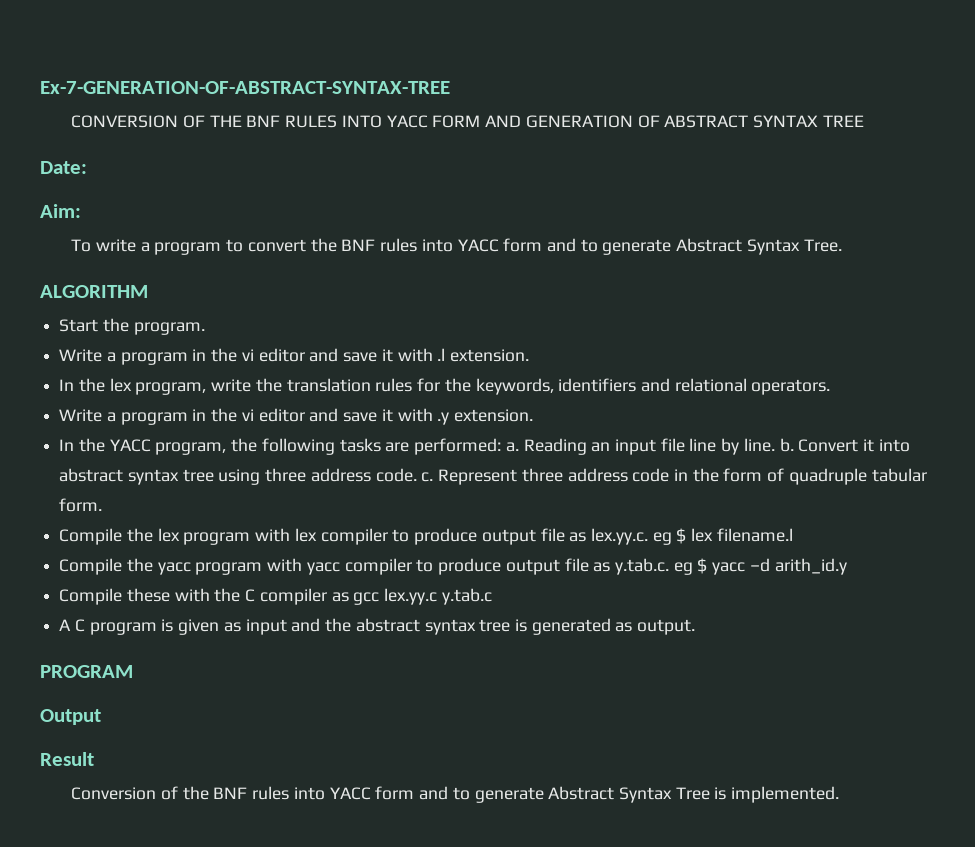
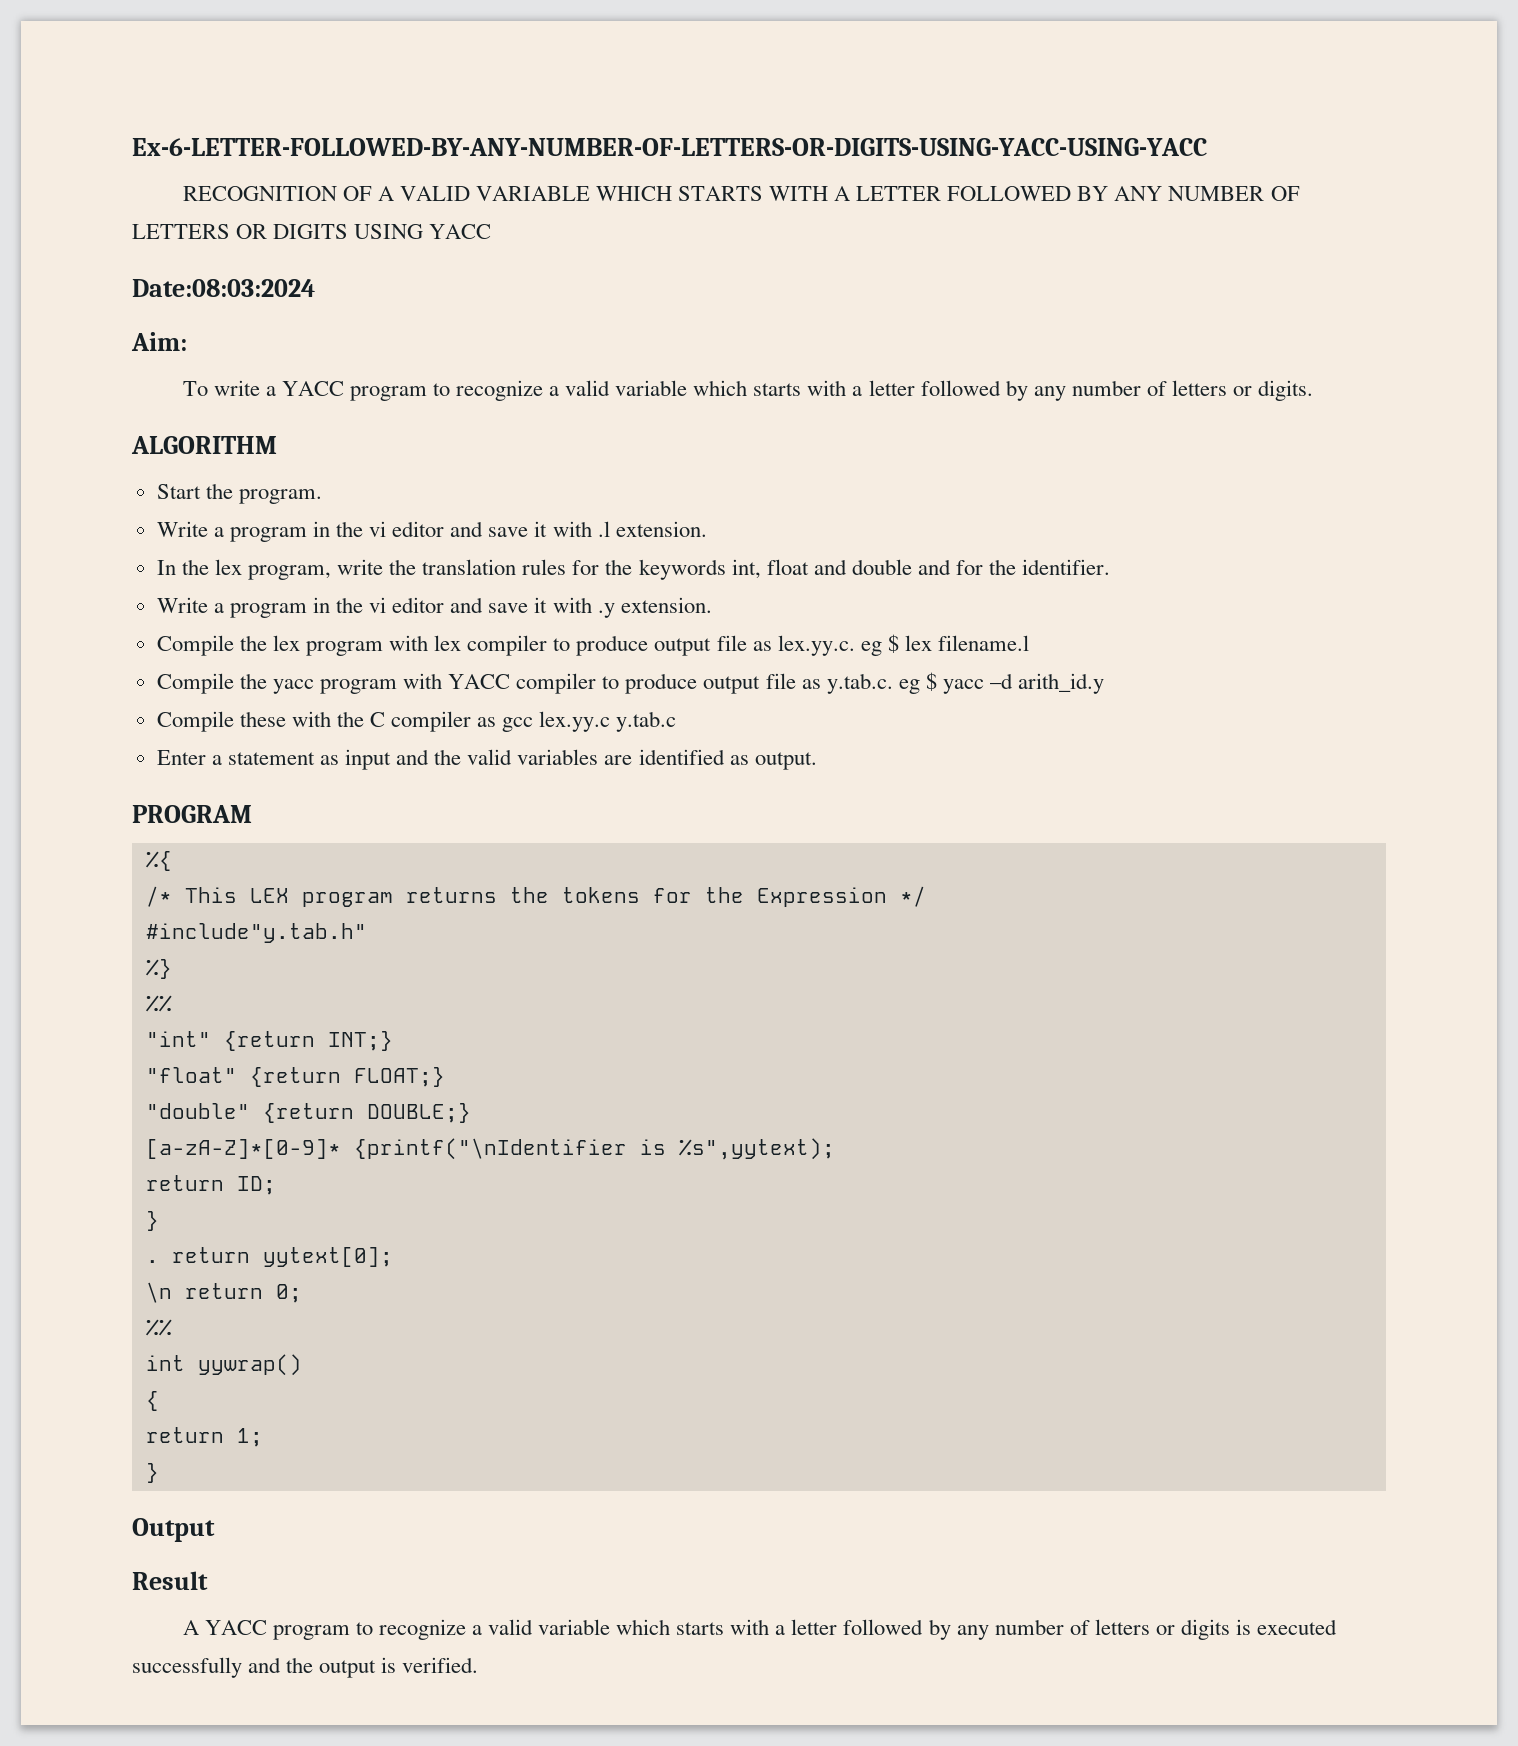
[40,81,450,94] [71,115,864,128] [40,161,87,174] Ex-7-GENERATION-OF-ABSTRACT-SYNTAX-TREE // CONVERSION OF THE BNF RULES INTO YACC FORM AND GENERATION OF ABSTRACT SYNTAX TREE // Date: -> [132,138,1207,156] [182,186,1300,201] [132,224,492,239] [132,279,315,297] Ex-6-LETTER-FOLLOWED-BY-ANY-NUMBER-OF-LETTERS-OR-DIGITS-USING-YACC-USING-YACC // RECOGNITION OF A VALID VARIABLE WHICH STARTS WITH A LETTER FOLLOWED BY ANY NUMBER OF LETTERS OR DIGITS USING YACC // Date:08:03:2024
[154,238,842,255] program to convert the BNF rules into YACC form and to generate Abstract Syntax Tree. -> [281,380,1314,401] YACC program to recognize a valid variable which starts with a letter followed by any number of letters or digits.
[475,378,831,395] keywords, identifiers and relational operators. -> [638,559,1111,580] keywords int, float and double and for the identifier.
[59,438,910,455] [59,468,927,485] [59,498,103,512] // In the YACC program, the following tasks are performed: a. Reading an input file line by line. b. Convert it into abstract syntax tree using three address code. c. Represent three address code in the form of quadruple tabular form. -> (712, 605) none
[306,562,340,575] yacc -> [448,674,511,689] YACC
[59,618,696,635] [40,665,133,678] [40,709,101,725] [40,752,94,766] [71,786,840,803] A C program is given as input and the abstract syntax tree is generated as output. // PROGRAM // Output // Result // Conversion of the BNF rules into YACC form and to generate Abstract Syntax Tree is implemented. -> [156,749,817,770] [132,805,252,823] [145,851,172,871] [145,886,926,907] [145,923,367,943] [145,959,172,979] [145,995,172,1012] [145,1031,393,1051] [145,1067,445,1087] [145,1103,471,1123] [145,1138,835,1160] [145,1175,276,1195] [145,1211,159,1231] [145,1247,393,1267] [145,1282,302,1303] [145,1319,172,1336] [145,1354,302,1376] [145,1391,159,1411] [145,1427,263,1447] [145,1463,159,1483] [132,1518,215,1542] [132,1571,208,1590] [182,1619,1338,1640] [132,1657,479,1678] Enter a statement as input and the valid variables are identified as output. // PROGRAM // %{ // /* This LEX program returns the tokens for the Expression */ // #include"y.tab.h" // %} // %% // "int" {return INT;} // "float" {return FLOAT;} // "double" {return DOUBLE;} // [a-zA-Z]*[0-9]* {printf("\nIdentifier is %s",yytext); // return ID; // } // . return yytext[0]; // \n return 0; // %% // int yywrap() // { // return 1; // } // Output // Result // A YACC program to recognize a valid variable which starts with a letter followed by any number of letters or digits is executed successfully and the output is verified.

